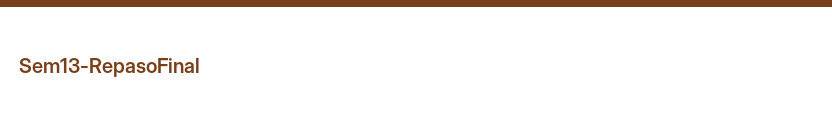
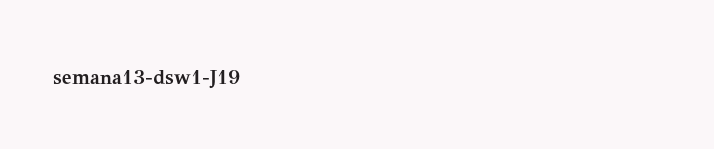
[19,58,200,77] Sem13-RepasoFinal -> [53,70,240,89] semana13-dsw1-J19

